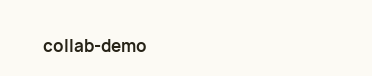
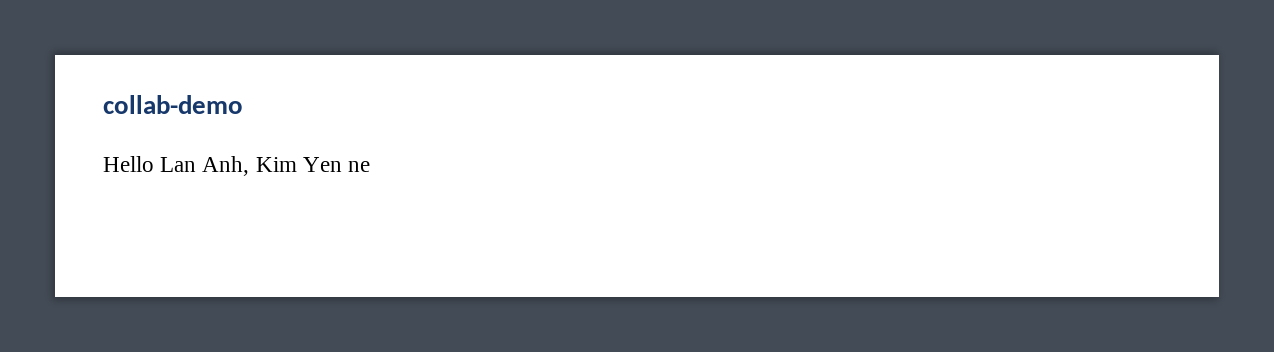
(147, 45) none -> [103,156,371,176] // Hello Lan Anh, Kim Yen ne

